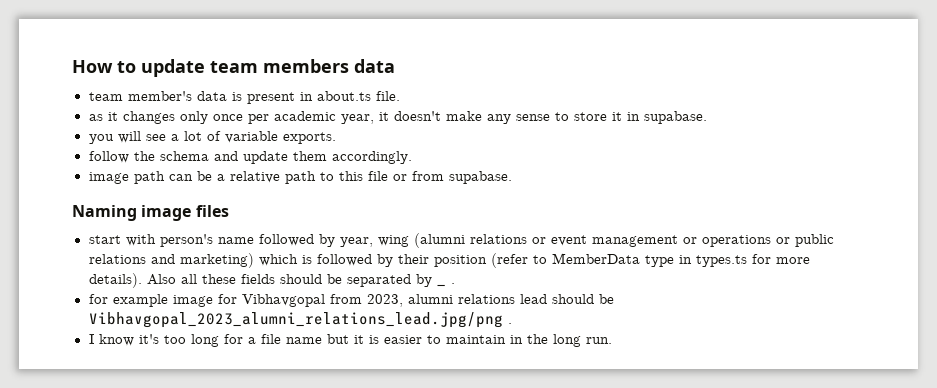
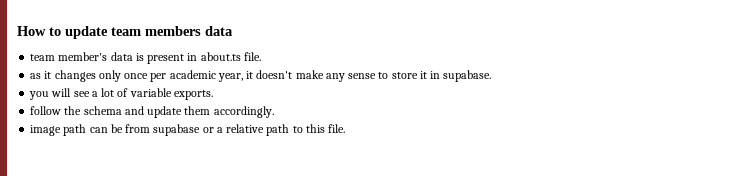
(212, 176) none -> [125,124,214,136] from supabase or
[367,171,512,184] [72,205,229,221] [88,233,834,248] [88,253,810,268] [88,273,446,288] [450,283,455,284] [88,294,614,307] [88,312,512,328] [88,334,612,347] file or from supabase. // Naming image files // start with person's name followed by year, wing (alumni relations or event management or operations or public relations and marketing) which is followed by their position (refer to MemberData type in types.ts for more details). Also all these fields should be separated by _ . // for example image for Vibhavgopal from 2023, alumni relations lead should be Vibhavgopal_2023_alumni_relations_lead.jpg/png . // I know it's too long for a file name but it is easier to maintain in the long run. -> [328,124,346,133] file.

